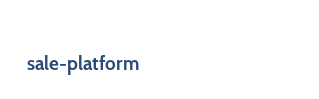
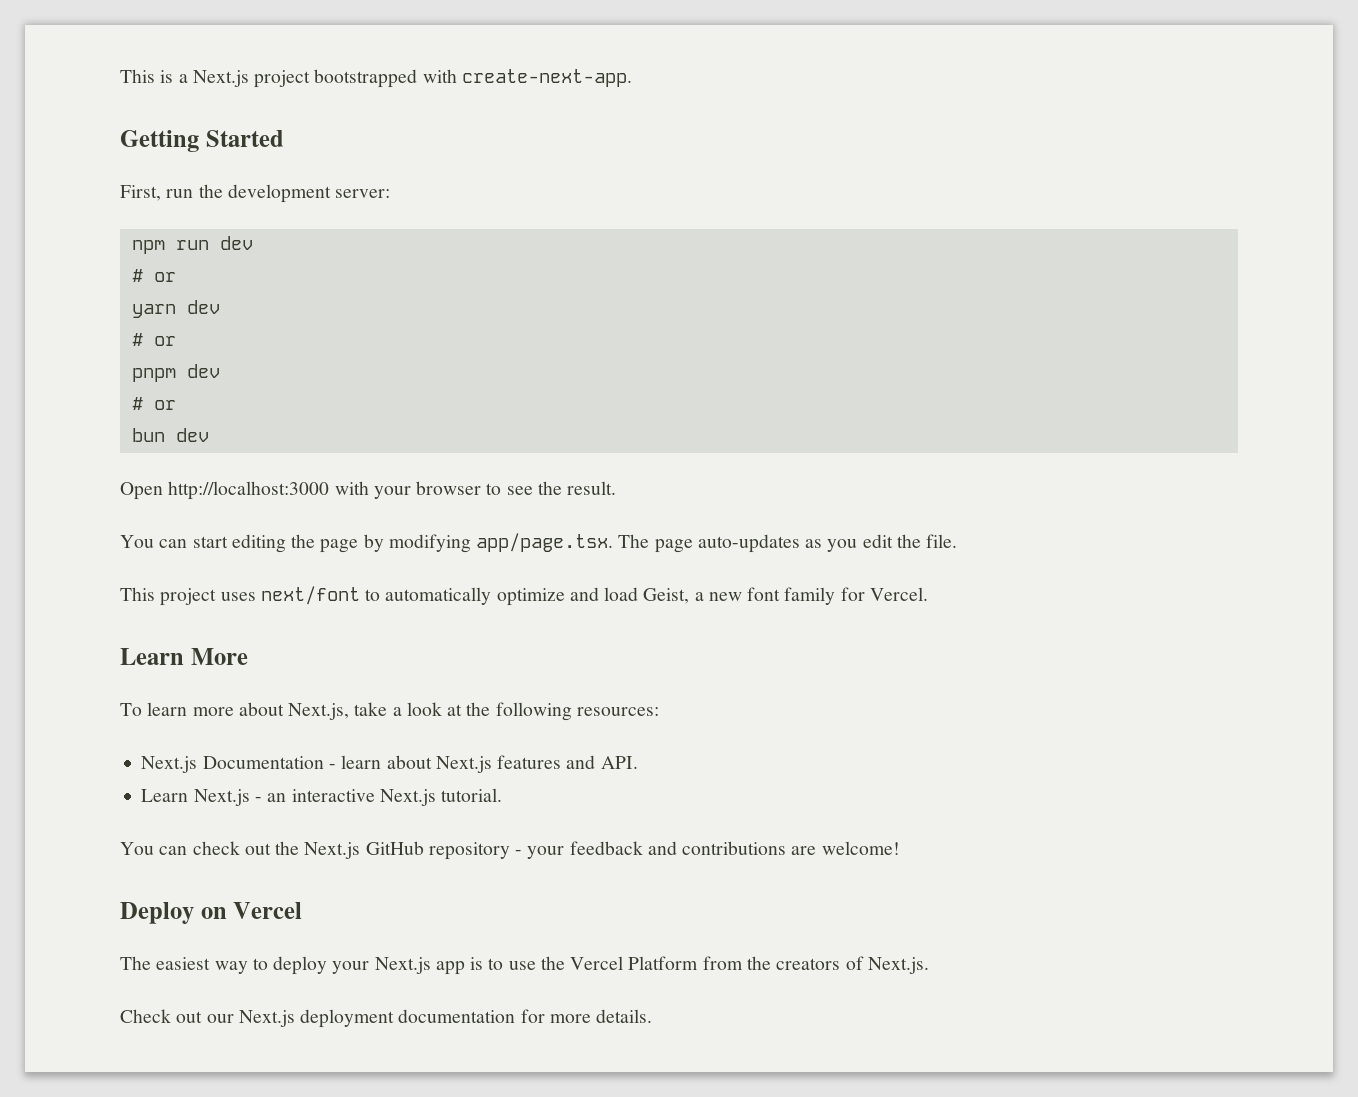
[27,55,139,75] sale-platform -> [120,69,632,88] [120,130,284,152] [120,184,391,203] [131,236,253,254] [131,269,176,282] [131,300,220,318] [131,333,176,346] [131,364,220,382] [131,397,176,410] [131,428,209,442] [120,481,617,500] [120,533,958,553] [120,586,928,606] [120,648,248,665] [120,702,659,721] [141,755,638,773] [141,788,503,806] [120,841,900,860] [120,902,303,924] [120,956,929,975] [120,1009,653,1028] This is a Next.js project bootstrapped with create-next-app. // Getting Started // First, run the development server: // npm run dev // # or // yarn dev // # or // pnpm dev // # or // bun dev // Open http://localhost:3000 with your browser to see the result. // You can start editing the page by modifying app/page.tsx. The page auto-updates as you edit the file. // This project uses next/font to automatically optimize and load Geist, a new font family for Vercel. // Learn More // To learn more about Next.js, take a look at the following resources: // Next.js Documentation - learn about Next.js features and API. // Learn Next.js - an interactive Next.js tutorial. // You can check out the Next.js GitHub repository - your feedback and contributions are welcome! // Deploy on Vercel // The easiest way to deploy your Next.js app is to use the Vercel Platform from the creators of Next.js. // Check out our Next.js deployment documentation for more details.

